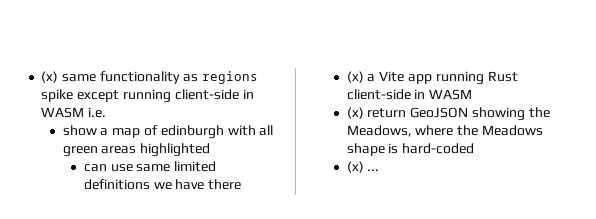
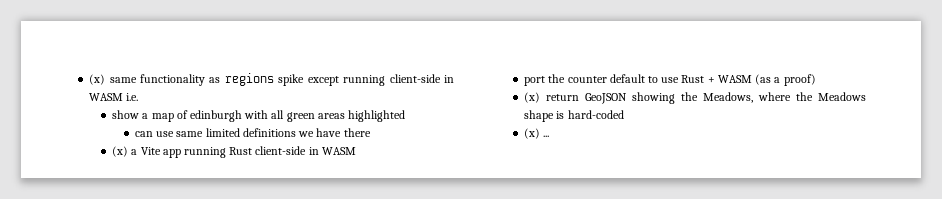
(473, 94) none -> [524,74,816,86] // port the counter default to use Rust + WASM (as a proof)

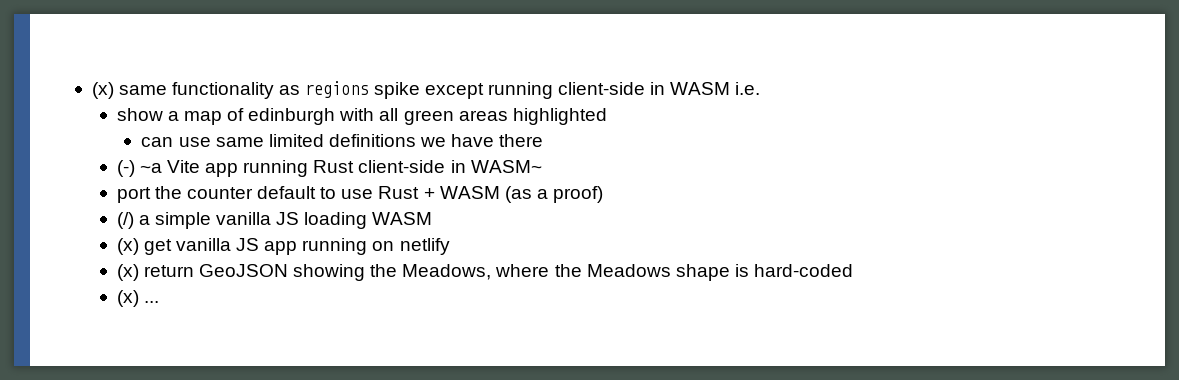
[112,146,138,157] (x) a -> [116,160,162,177] (-) ~a
[321,147,356,155] WASM -> [470,160,542,173] WASM~
(816, 80) none -> [116,212,433,229] [116,238,450,255] // (/) a simple vanilla JS loading WASM // (x) get vanilla JS app running on netlify

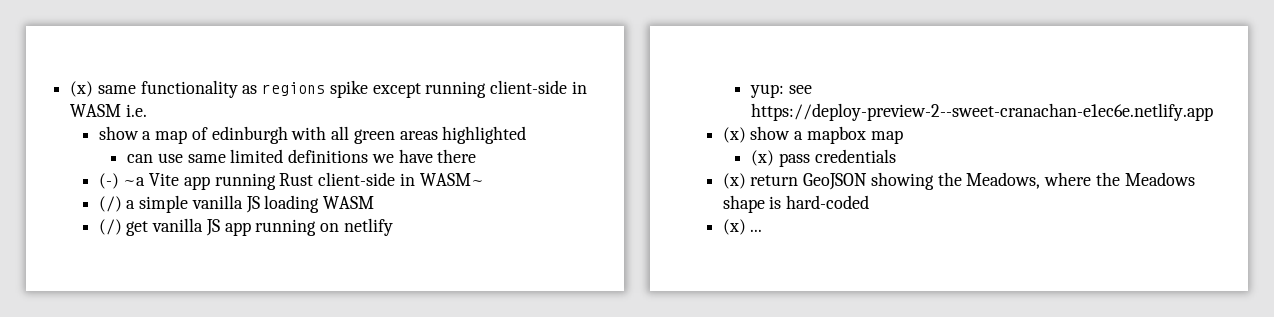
[116,186,604,203] // port the counter default to use Rust + WASM (as a proof) -> (484, 179) none
[116,238,139,255] (x) -> [98,219,122,235] (/)
(450, 246) none -> [750,84,812,98] [751,103,1214,121] [722,126,903,144] [751,149,896,167] // yup: see https://deploy-preview-2--sweet-cranachan-e1ec6e.netlify.app // (x) show a mapbox map // (x) pass credentials

